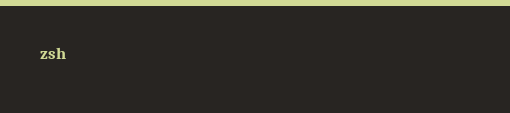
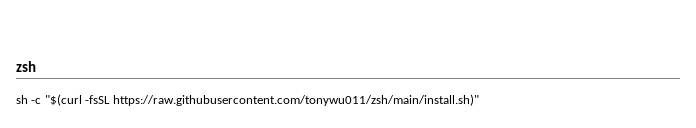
(66, 53) none -> [16,94,479,106] // sh -c "$(curl -fsSL https://raw.githubusercontent.com/tonywu011/zsh/main/install.sh)"

